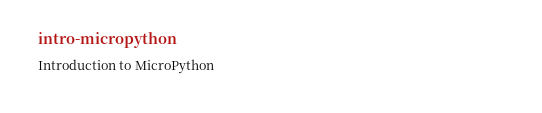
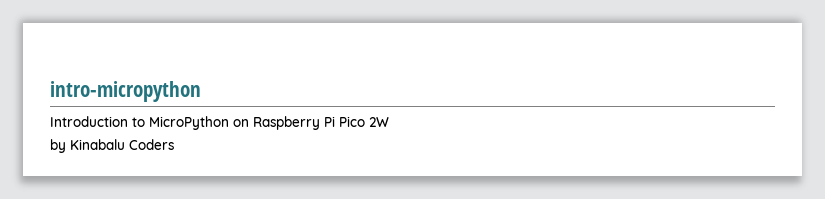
(214, 66) none -> [233,116,389,130] [50,139,174,153] on Raspberry Pi Pico 2W // by Kinabalu Coders

